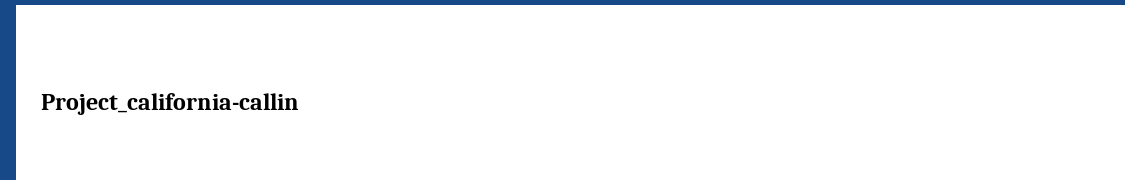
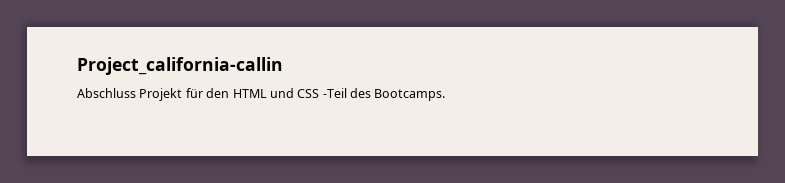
(299, 104) none -> [77,88,446,101] // Abschluss Projekt für den HTML und CSS -Teil des Bootcamps.

